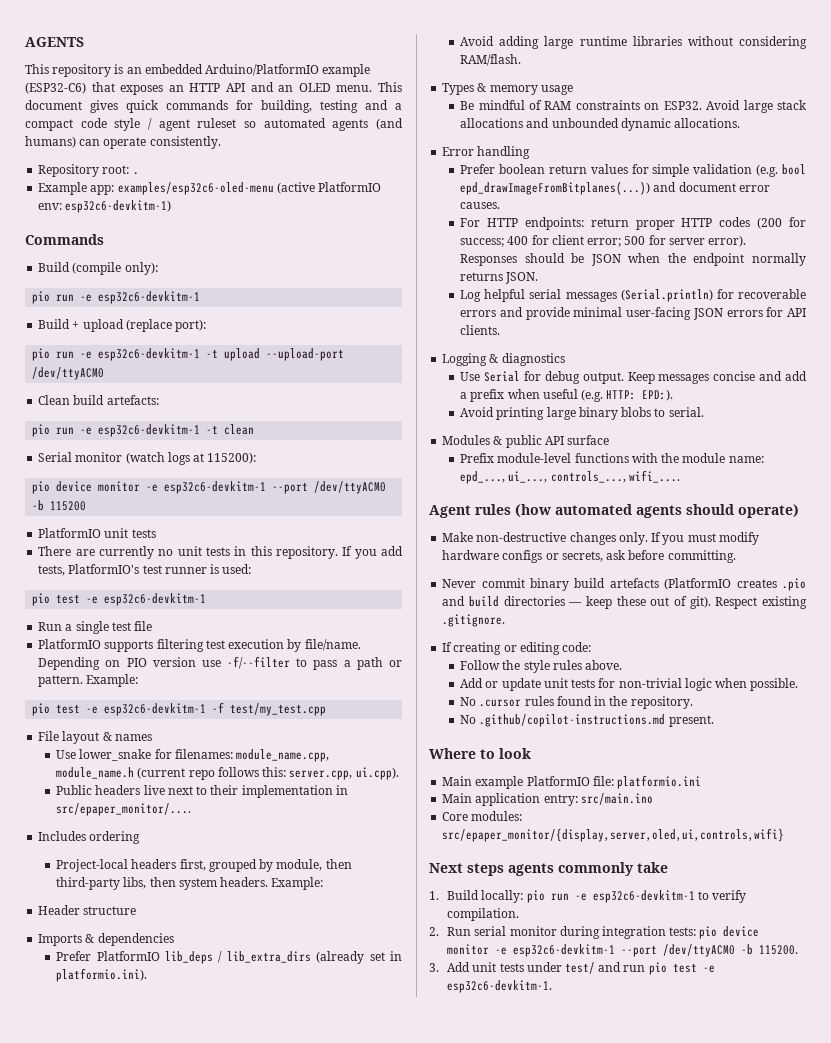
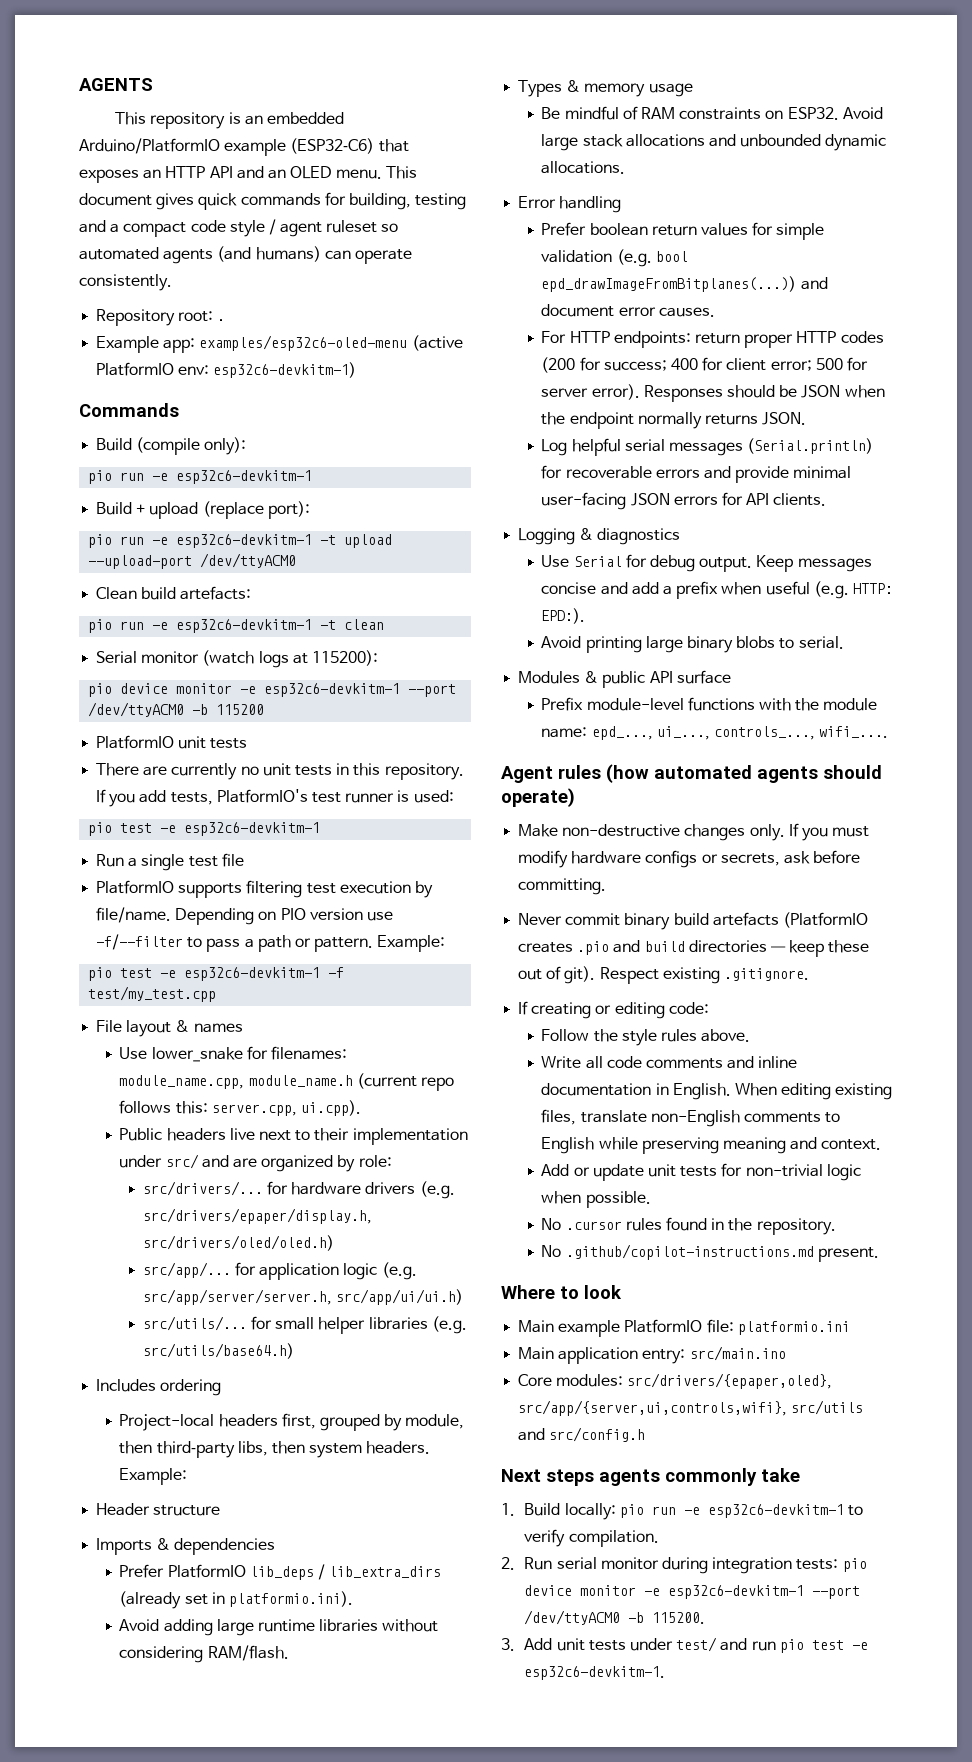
[335,785,348,795] [56,803,192,816] in src/epaper_monitor/.... -> [119,1154,392,1172] [142,1181,455,1199] [142,1208,372,1224] [142,1235,334,1251] [142,1262,417,1280] [142,1289,464,1305] [142,1316,467,1334] [142,1343,294,1359] under src/ and are organized by role: // src/drivers/... for hardware drivers (e.g. src/drivers/epaper/display.h, src/drivers/oled/oled.h) // src/app/... for application logic (e.g. src/app/server/server.h, src/app/ui/ui.h) // src/utils/... for small helper libraries (e.g. src/utils/base64.h)
(623, 665) none -> [541,1056,798,1069] [541,1083,893,1100] [541,1109,841,1127] [541,1137,882,1154] // Write all code comments and inline documentation in English. When editing existing files, translate non-English comments to English while preserving meaning and context.
[442,828,785,842] src/epaper_monitor/{display,server,oled,ui,controls,wifi} -> [627,1373,833,1389] [518,1400,864,1416] [518,1427,646,1442] src/drivers/{epaper,oled}, src/app/{server,ui,controls,wifi}, src/utils and src/config.h

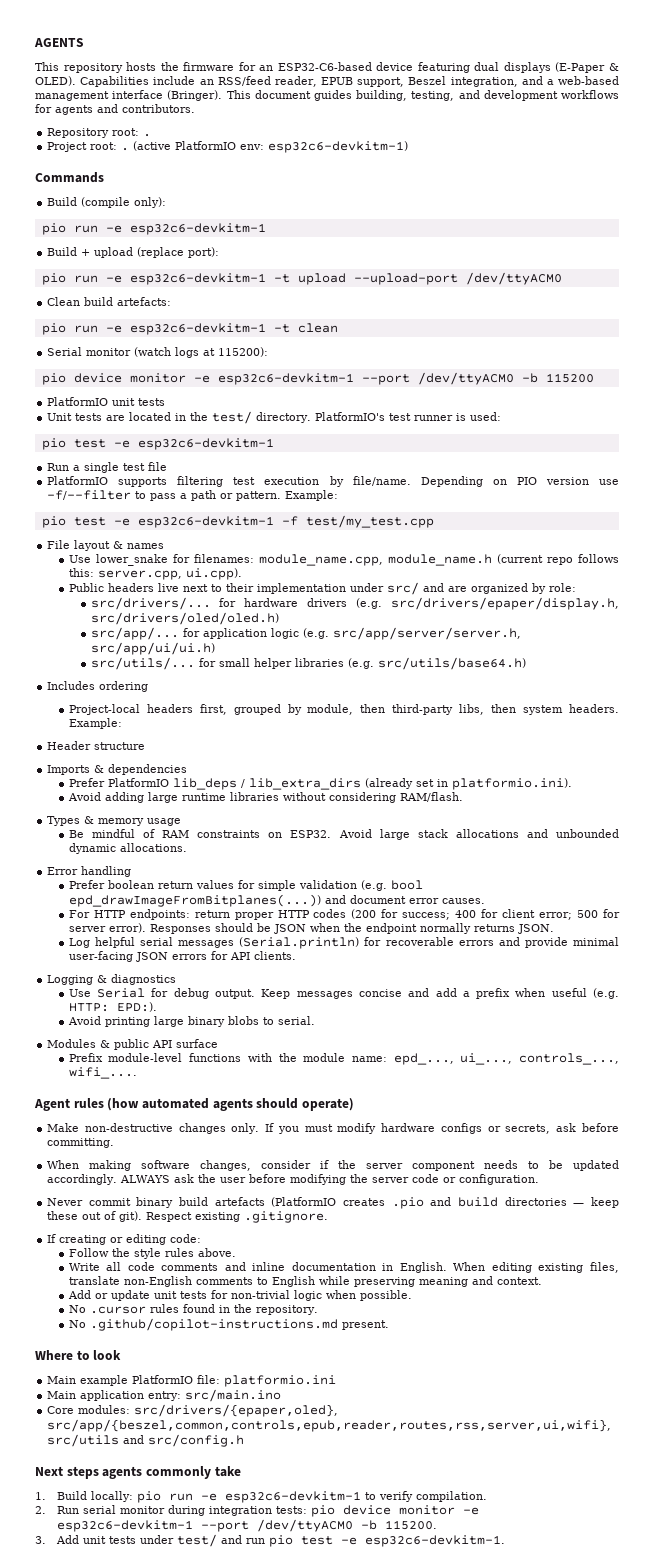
[228,112,345,125] [79,138,409,156] [79,166,418,183] [79,192,467,210] [79,219,399,237] [79,246,412,264] [79,274,172,291] is an embedded Arduino/PlatformIO example (ESP32‑C6) that exposes an HTTP API and an OLED menu. This document gives quick commands for building, testing and a compact code style / agent ruleset so automated agents (and humans) can operate consistently. -> [126,62,620,73] [35,76,619,87] [35,90,619,101] [35,104,195,115] hosts the firmware for an ESP32-C6-based device featuring dual displays (E-Paper & OLED). Capabilities include an RSS/feed reader, EPUB support, Beszel integration, and a web-based management interface (Bringer). This document guides building, testing, and development workflows for agents and contributors.
[96,335,408,353] Example app: examples/esp32c6-oled-menu -> [47,142,130,152] Project root: .
[96,763,464,780] [96,789,213,807] There are currently no unit tests in this repository. If you add tests, -> [47,411,312,424] Unit tests are located in the test/ directory.
(607, 886) none -> [47,1160,619,1171] [47,1174,540,1185] // When making software changes, consider if the server component needs to be updated accordingly. ALWAYS ask the user before modifying the server code or configuration.
[518,1400,788,1416] src/app/{server,ui,controls,wifi}, -> [47,1419,612,1432] src/app/{beszel,common,controls,epub,reader,routes,rss,server,ui,wifi},

